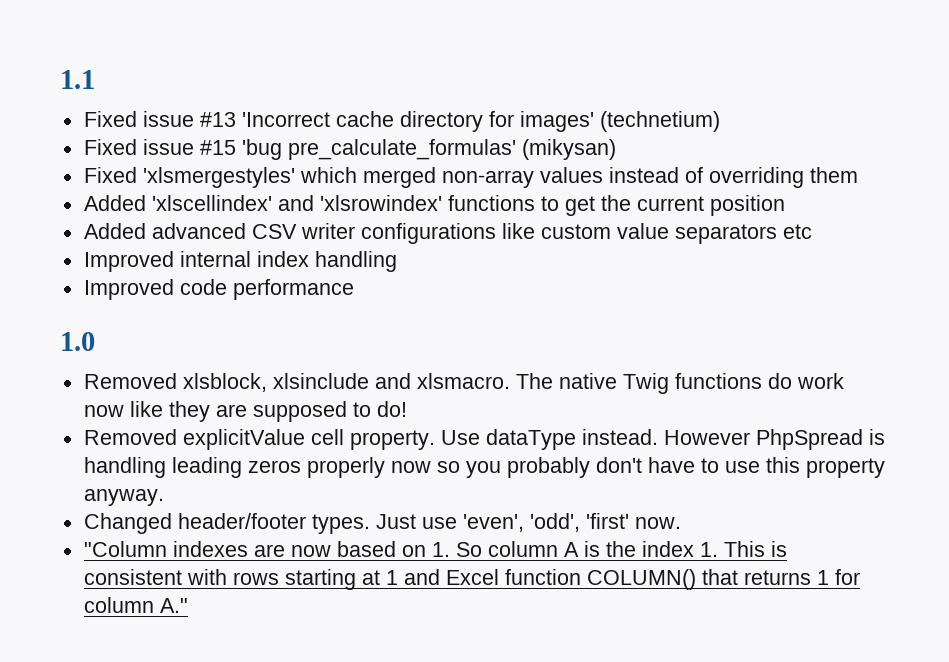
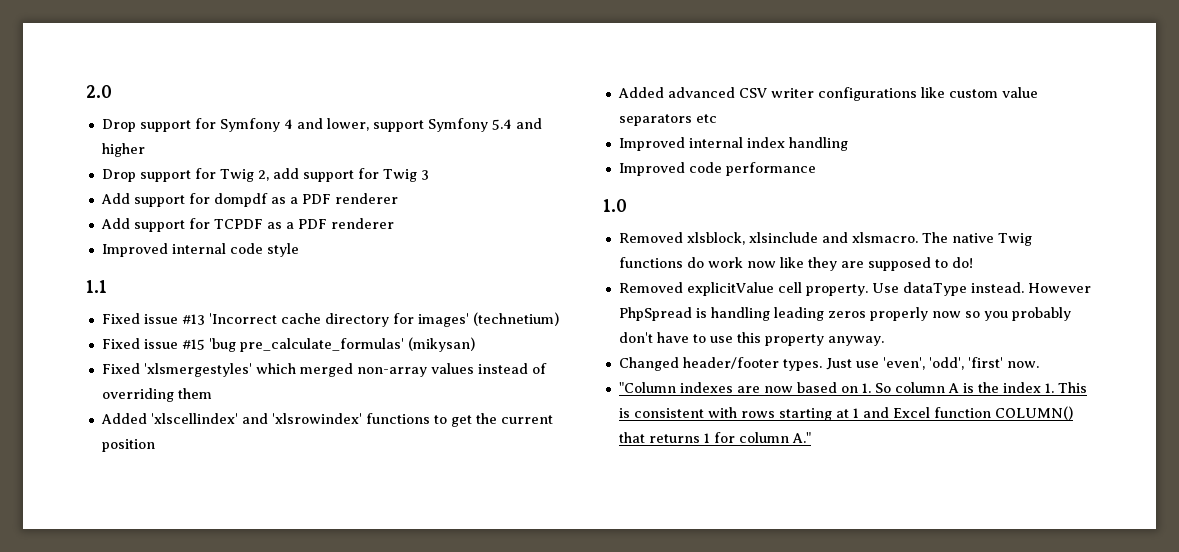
(60, 79) none -> [86,85,112,98] [101,118,542,132] [101,143,145,157] [101,168,429,182] [100,193,398,207] [100,218,394,232] [101,243,299,257] 2.0 // Drop support for Symfony 4 and lower, support Symfony 5.4 and higher // Drop support for Twig 2, add support for Twig 3 // Add support for dompdf as a PDF renderer // Add support for TCPDF as a PDF renderer // Improved internal code style //

